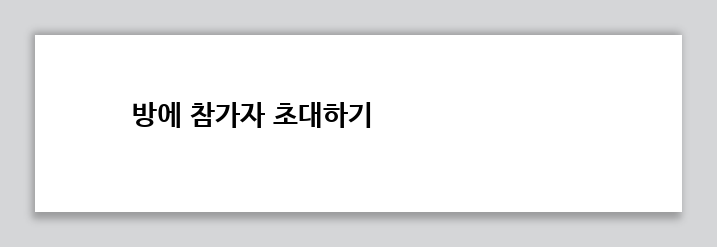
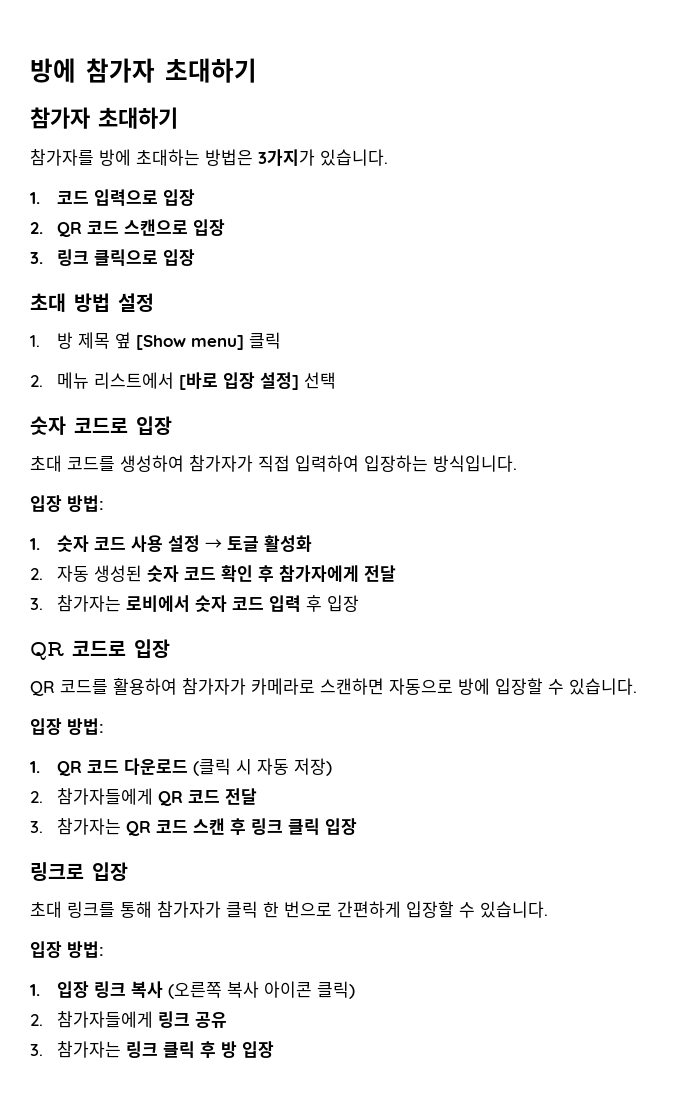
(373, 115) none -> [30,107,178,129] [30,149,388,166] [30,189,196,206] [30,219,226,237] [30,249,196,266] [30,293,154,312] [30,332,282,350] [30,372,337,390] [30,416,172,435] [30,455,517,472] [30,495,104,512] [30,535,313,552] [30,565,397,582] [30,595,360,612] [30,639,170,660] [30,678,637,696] [30,718,104,735] [30,758,333,776] [30,788,258,806] [30,818,358,836] [30,862,128,881] [30,901,548,918] [30,941,104,958] [30,981,356,999] [30,1011,228,1028] [30,1041,275,1058] // 참가자 초대하기 // 참가자를 방에 초대하는 방법은 3가지가 있습니다. // 1. 코드 입력으로 입장 // 2. QR 코드 스캔으로 입장 // 3. 링크 클릭으로 입장 // 초대 방법 설정 // 1. 방 제목 옆 [Show menu] 클릭 // 2. 메뉴 리스트에서 [바로 입장 설정] 선택 // 숫자 코드로 입장 // 초대 코드를 생성하여 참가자가 직접 입력하여 입장하는 방식입니다. // 입장 방법: // 1. 숫자 코드 사용 설정 → 토글 활성화 // 2. 자동 생성된 숫자 코드 확인 후 참가자에게 전달 // 3. 참가자는 로비에서 숫자 코드 입력 후 입장 // QR 코드로 입장 // QR 코드를 활용하여 참가자가 카메라로 스캔하면 자동으로 방에 입장할 수 있습니다. // 입장 방법: // 1. QR 코드 다운로드 (클릭 시 자동 저장) // 2. 참가자들에게 QR 코드 전달 // 3. 참가자는 QR 코드 스캔 후 링크 클릭 입장 // 링크로 입장 // 초대 링크를 통해 참가자가 클릭 한 번으로 간편하게 입장할 수 있습니다. // 입장 방법: // 1. 입장 링크 복사 (오른쪽 복사 아이콘 클릭) // 2. 참가자들에게 링크 공유 // 3. 참가자는 링크 클릭 후 방 입장

